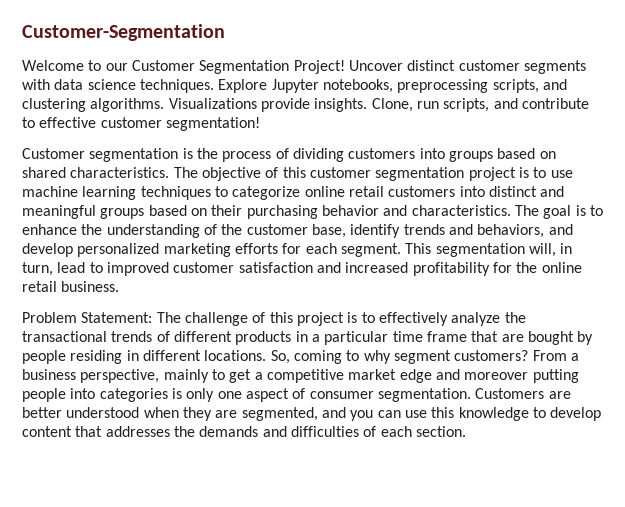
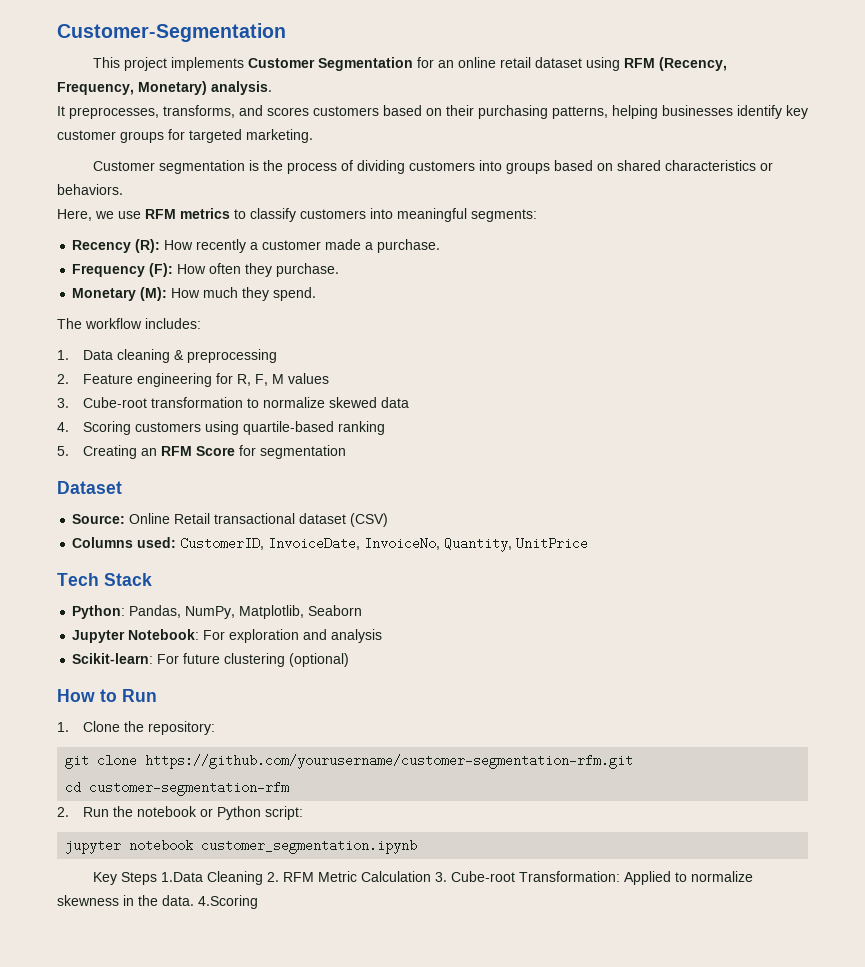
[22,60,586,74] [22,79,567,93] [22,98,589,112] [22,117,260,131] Welcome to our Customer Segmentation Project! Uncover distinct customer segments with data science techniques. Explore Jupyter notebooks, preprocessing scripts, and clustering algorithms. Visualizations provide insights. Clone, run scripts, and contribute to effective customer segmentation! -> [93,57,728,71] [57,81,272,95] [57,105,808,119] [57,129,313,143] This project implements Customer Segmentation for an online retail dataset using RFM (Recency, Frequency, Monetary) analysis. // It preprocesses, transforms, and scores customers based on their purchasing patterns, helping businesses identify key customer groups for targeted marketing.
[70,167,573,181] [22,186,565,200] [22,205,603,219] [22,224,573,238] [22,243,573,257] [22,262,582,276] [22,281,120,292] [22,312,526,326] [22,331,594,345] [22,350,579,364] [22,369,579,383] [22,388,571,402] [22,407,602,421] [22,426,466,437] characteristics. The objective of this customer segmentation project is to use machine learning techniques to categorize online retail customers into distinct and meaningful groups based on their purchasing behavior and characteristics. The goal is to enhance the understanding of the customer base, identify trends and behaviors, and develop personalized marketing efforts for each segment. This segmentation will, in turn, lead to improved customer satisfaction and increased profitability for the online retail business. // Problem Statement: The challenge of this project is to effectively analyze the transactional trends of different products in a particular time frame that are bought by people residing in different locations. So, coming to why segment customers? From a business perspective, mainly to get a competitive market edge and moreover putting people into categories is only one aspect of consumer segmentation. Customers are better understood when they are segmented, and you can use this knowledge to develop content that addresses the demands and difficulties of each section. -> [665,160,774,171] [57,184,123,195] [57,208,537,222] [72,239,441,253] [72,263,340,277] [72,287,317,301] [57,318,201,329] [57,349,278,363] [57,373,330,387] [57,397,410,408] [57,421,386,435] [57,445,347,459] [57,481,122,494] [72,513,389,527] [72,537,589,552] [57,573,152,586] [72,605,363,619] [72,629,383,643] [72,653,350,667] [57,689,157,702] [57,721,216,735] [65,754,634,769] [65,781,290,796] [57,806,304,820] [65,839,418,854] [93,871,754,885] [57,895,258,909] characteristics or behaviors. // Here, we use RFM metrics to classify customers into meaningful segments: // Recency (R): How recently a customer made a purchase. // Frequency (F): How often they purchase. // Monetary (M): How much they spend. // The workflow includes: // 1. Data cleaning & preprocessing // 2. Feature engineering for R, F, M values // 3. Cube-root transformation to normalize skewed data // 4. Scoring customers using quartile-based ranking // 5. Creating an RFM Score for segmentation // Dataset // Source: Online Retail transactional dataset (CSV) // Columns used: CustomerID, InvoiceDate, InvoiceNo, Quantity, UnitPrice // Tech Stack // Python: Pandas, NumPy, Matplotlib, Seaborn // Jupyter Notebook: For exploration and analysis // Scikit-learn: For future clustering (optional) // How to Run // 1. Clone the repository: // git clone https://github.com/yourusername/customer-segmentation-rfm.git // cd customer-segmentation-rfm // 2. Run the notebook or Python script: // jupyter notebook customer_segmentation.ipynb // Key Steps 1.Data Cleaning 2. RFM Metric Calculation 3. Cube-root Transformation: Applied to normalize skewness in the data. 4.Scoring

